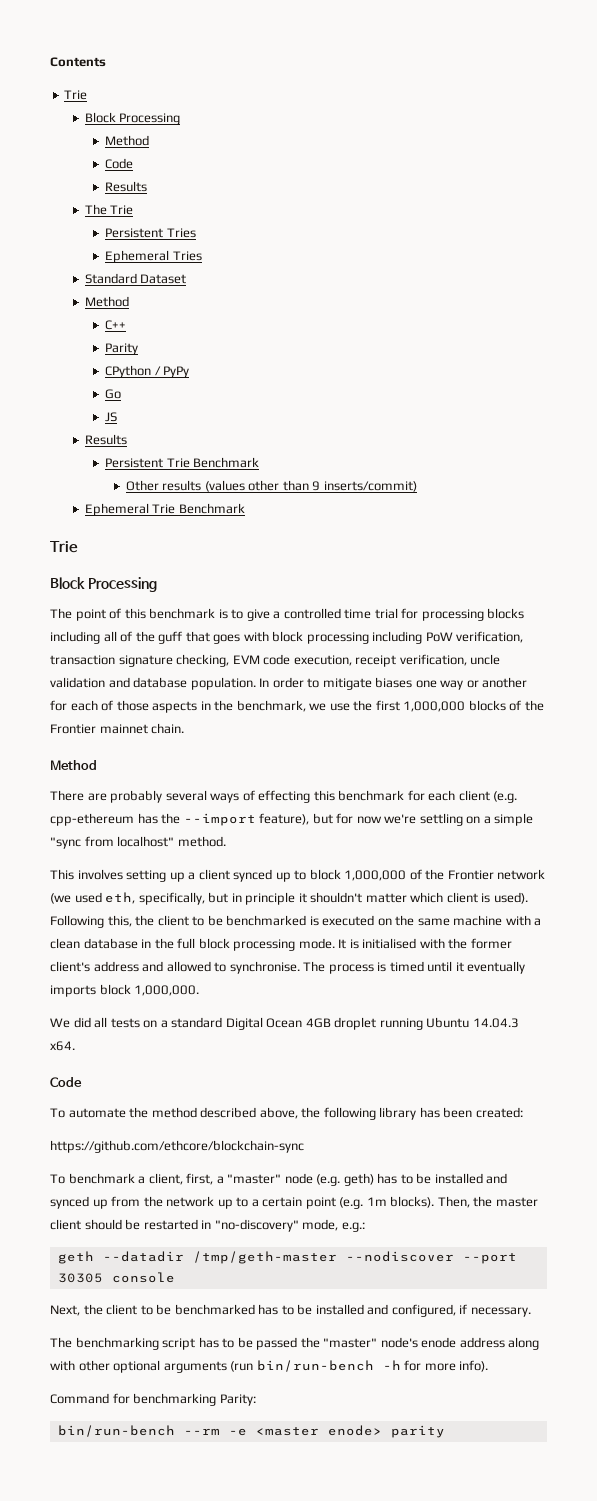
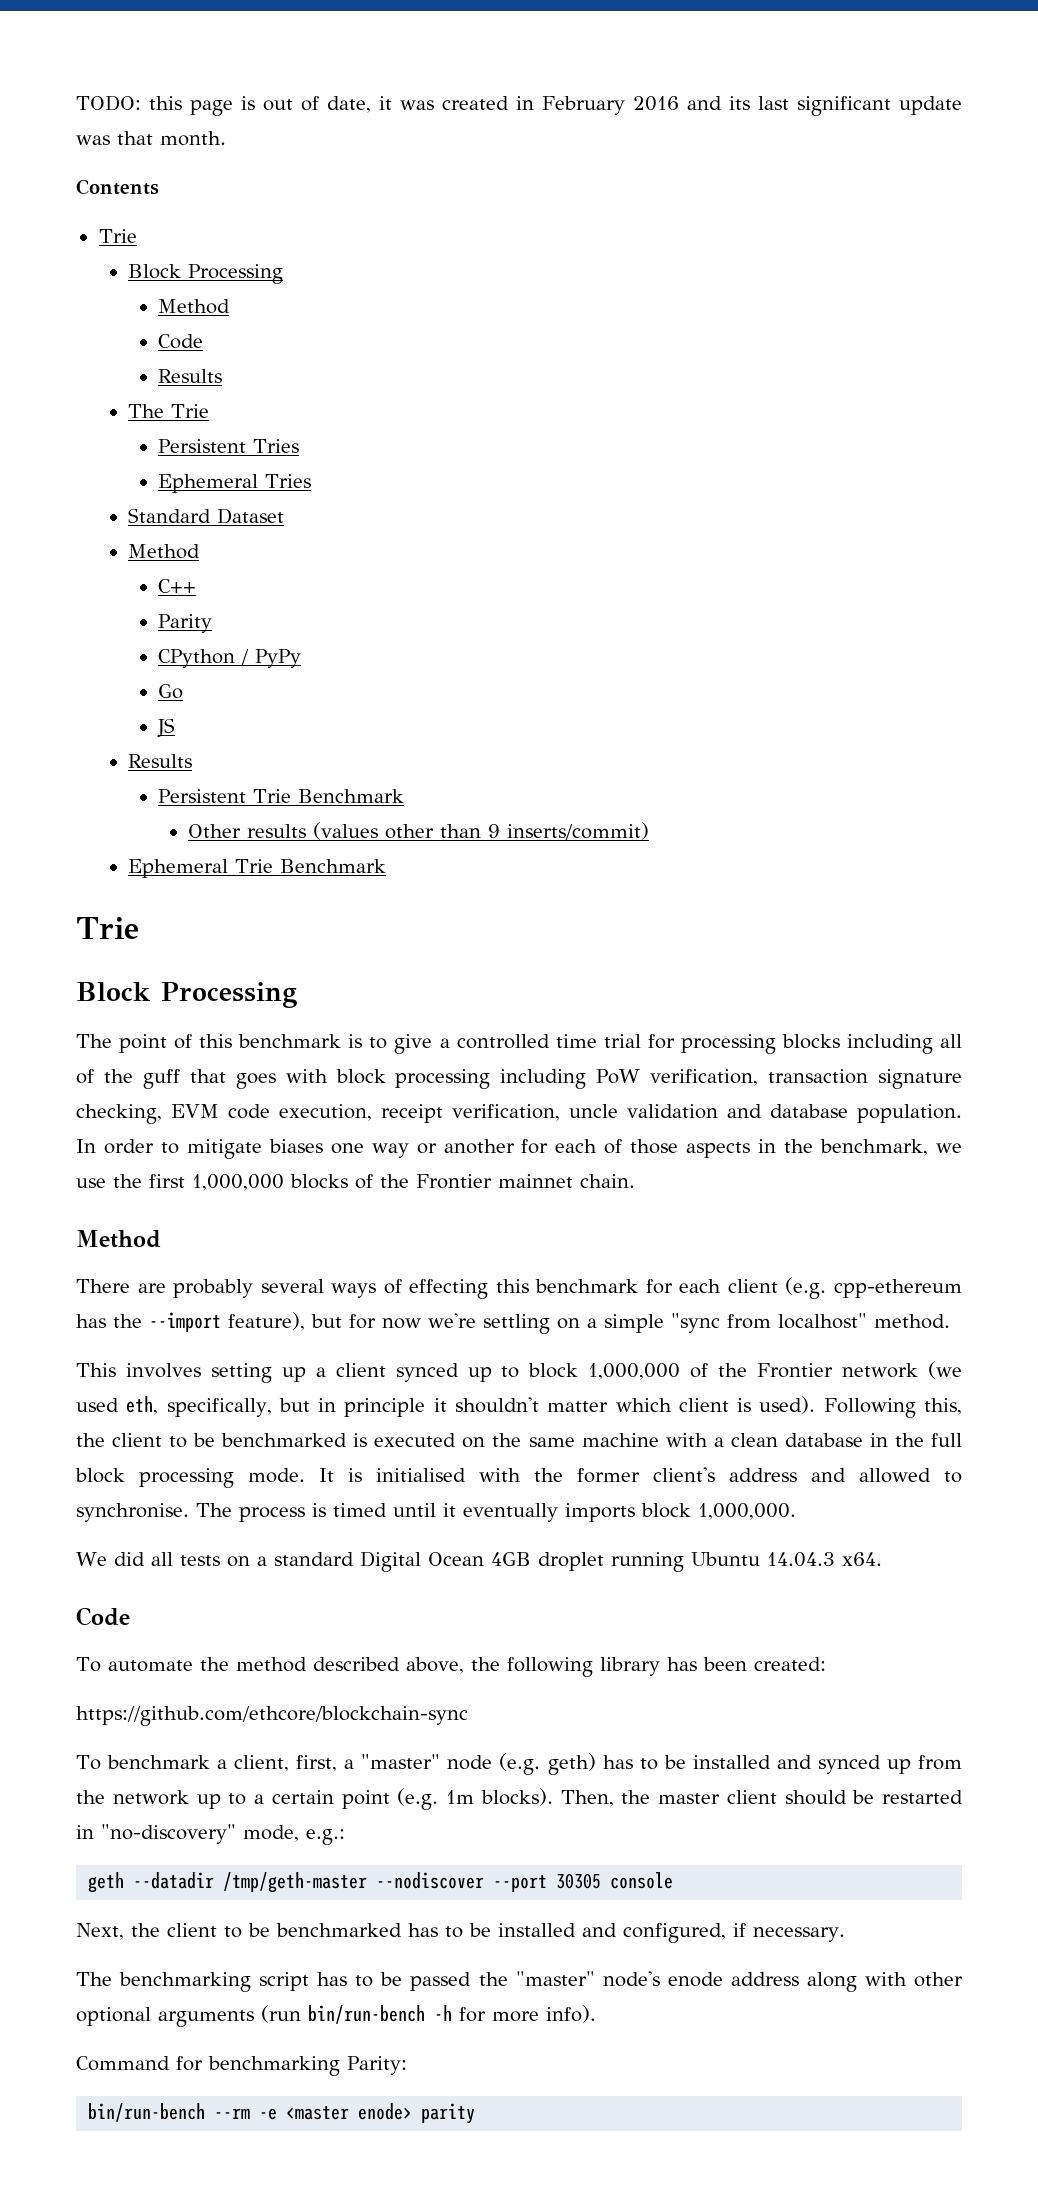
(50, 62) none -> [76,95,962,116] [76,131,226,146] TODO: this page is out of date, it was created in February 2016 and its last significant update was that month. //

